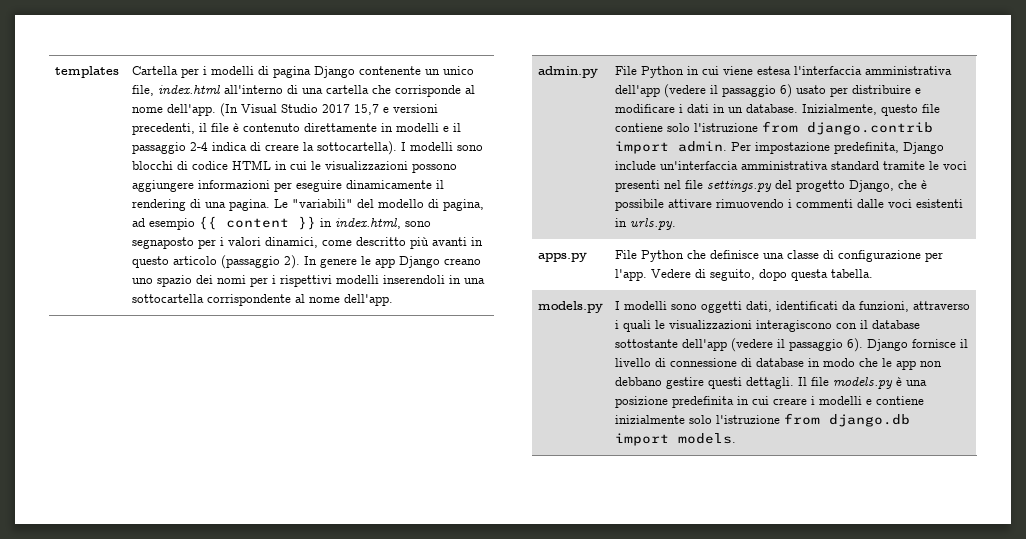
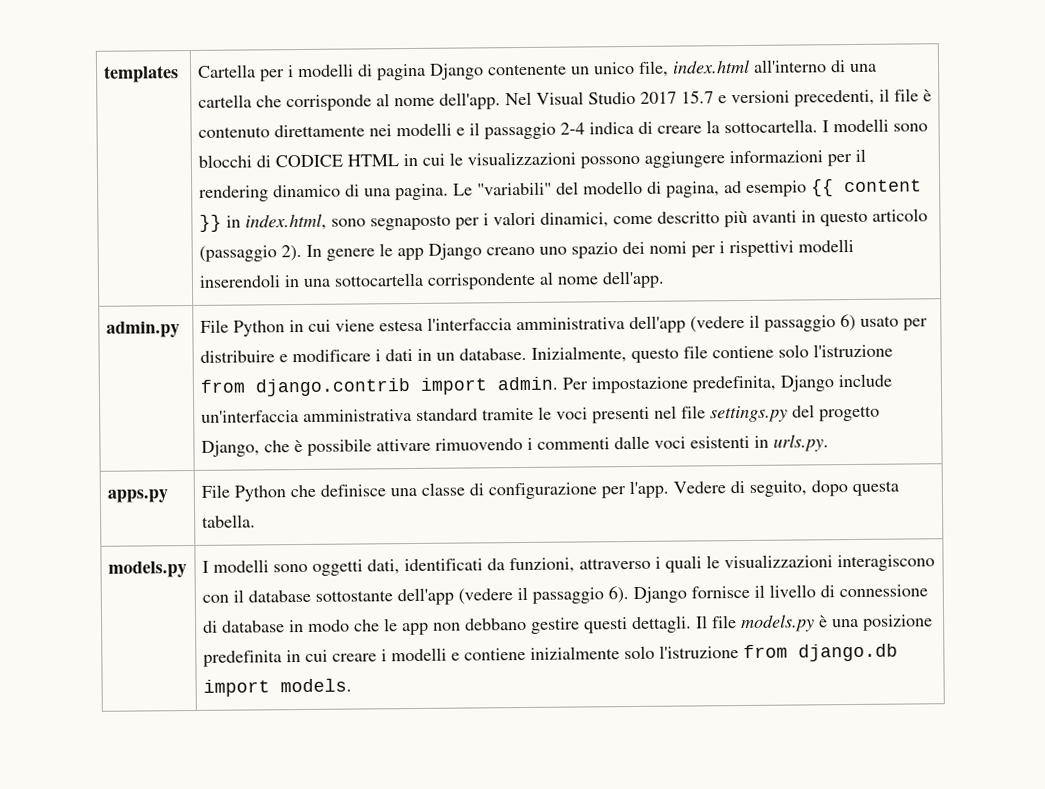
[219,103,238,117] (In -> [504,91,532,106] Nel
[353,104,379,115] 15,7 -> [680,90,714,104] 15.7
[380,123,393,132] in -> [368,124,392,137] nei
[316,141,397,155] sottocartella). -> [723,119,818,134] sottocartella.
[191,161,228,170] codice -> [274,154,343,168] CODICE
[295,180,432,192] eseguire dinamicamente -> (852, 160) none
(186, 205) none -> [272,184,341,198] dinamico

